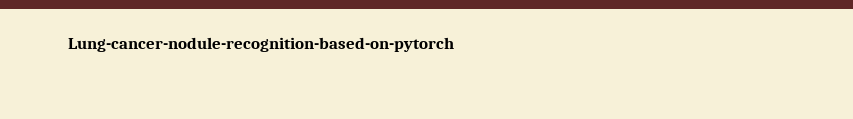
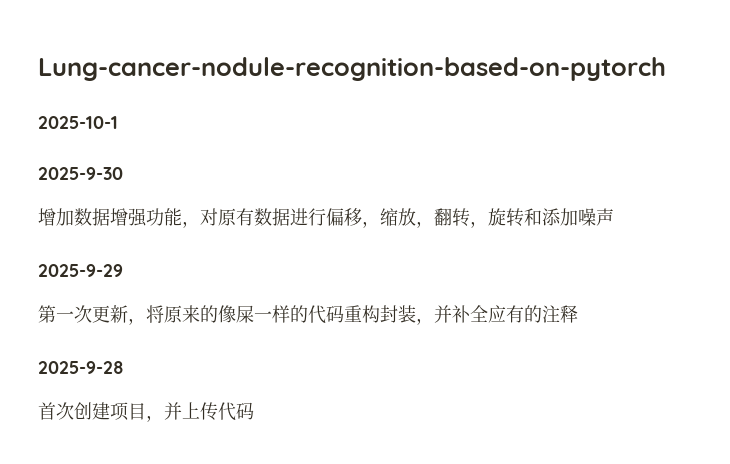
(454, 44) none -> [38,116,118,129] [38,167,123,180] [38,208,614,228] [38,264,123,277] [38,305,578,325] [38,361,124,374] [38,402,254,422] // 2025-10-1 // 2025-9-30 // 增加数据增强功能，对原有数据进行偏移，缩放，翻转，旋转和添加噪声 // 2025-9-29 // 第一次更新，将原来的像屎一样的代码重构封装，并补全应有的注释 // 2025-9-28 // 首次创建项目，并上传代码

